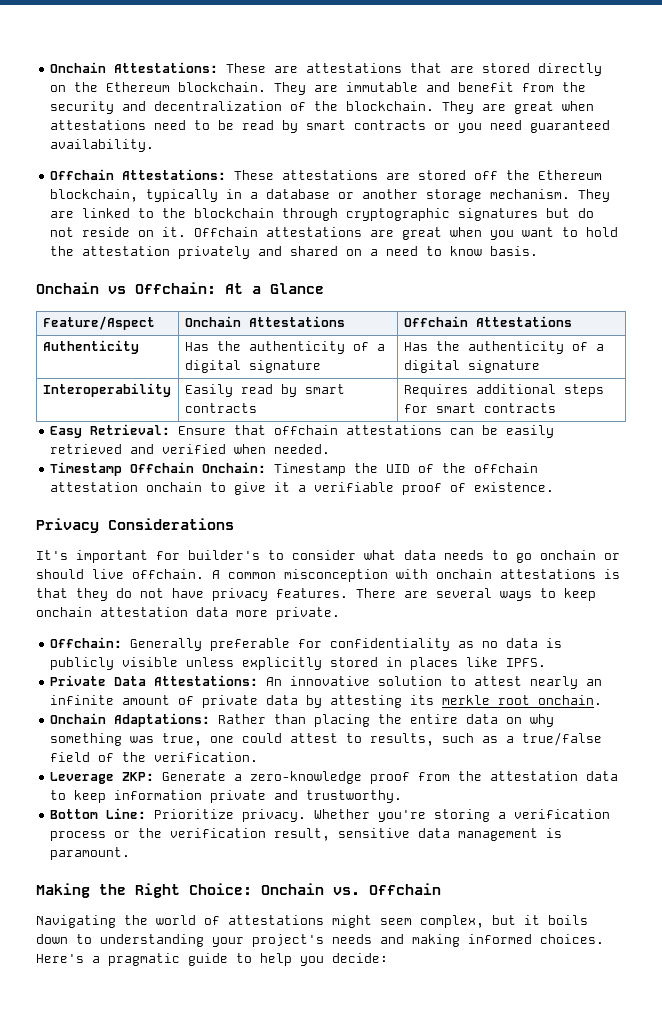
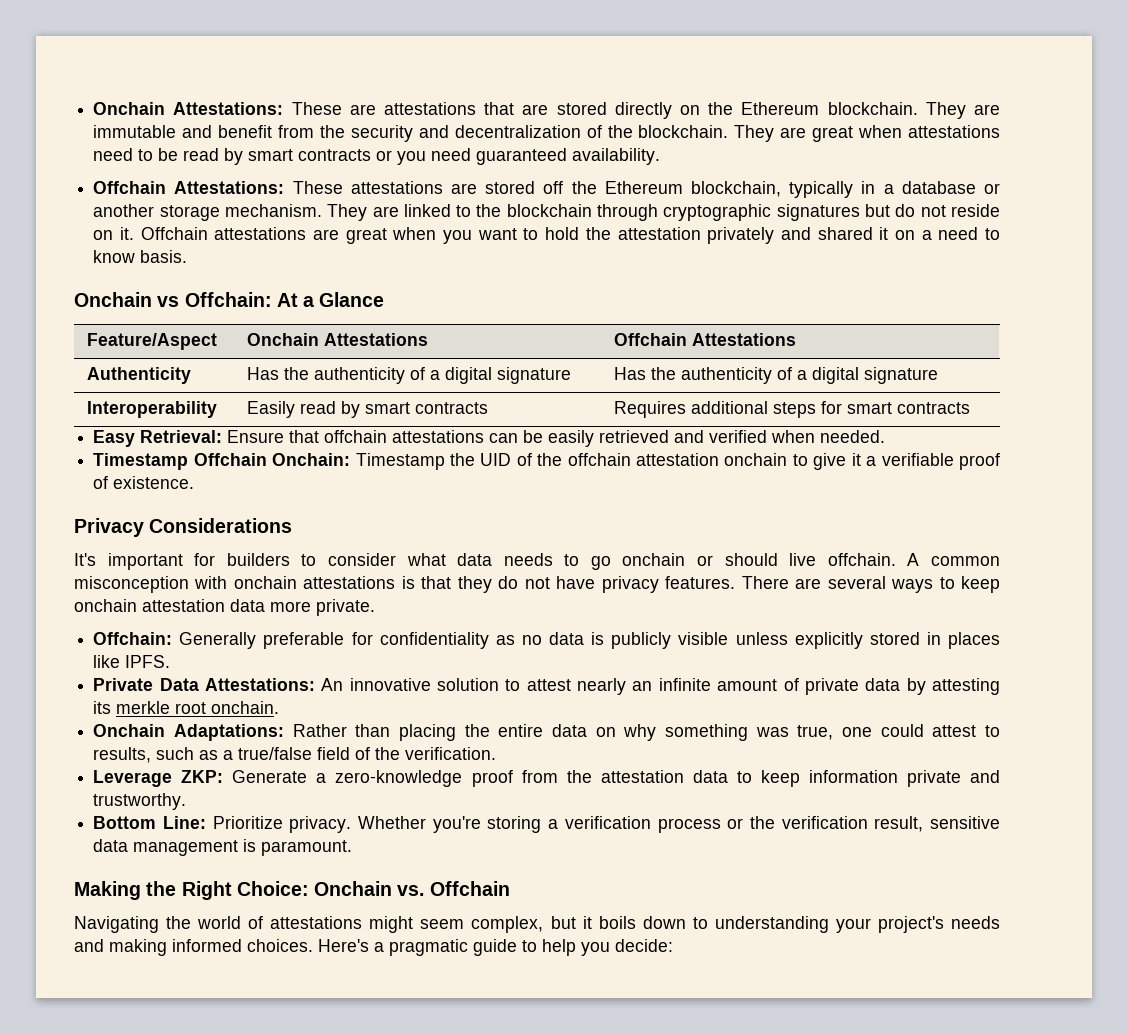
(339, 251) none -> [879,227,889,240] it
[188,550,260,560] builder's -> [226,553,290,566] builders

